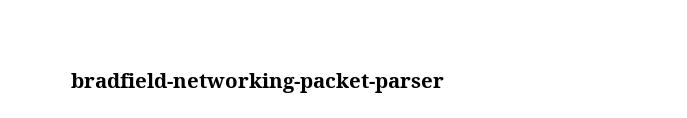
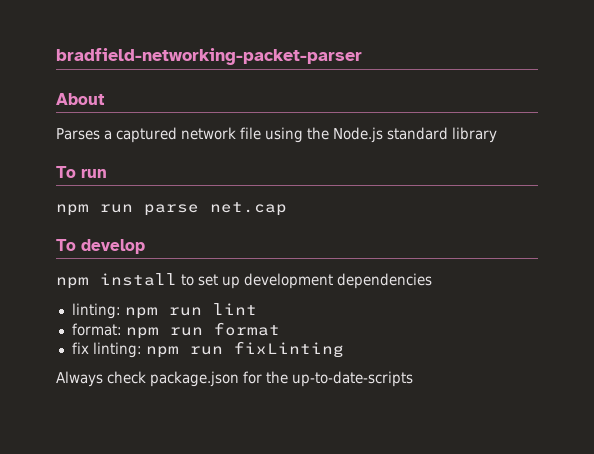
(444, 83) none -> [56,93,105,105] [56,127,497,143] [56,166,107,178] [56,202,287,216] [56,239,145,254] [56,273,432,289] [71,303,257,319] [71,322,280,339] [71,341,344,358] [56,371,413,387] // About // Parses a captured network file using the Node.js standard library // To run // npm run parse net.cap // To develop // npm install to set up development dependencies // linting: npm run lint // format: npm run format // fix linting: npm run fixLinting // Always check package.json for the up-to-date-scripts

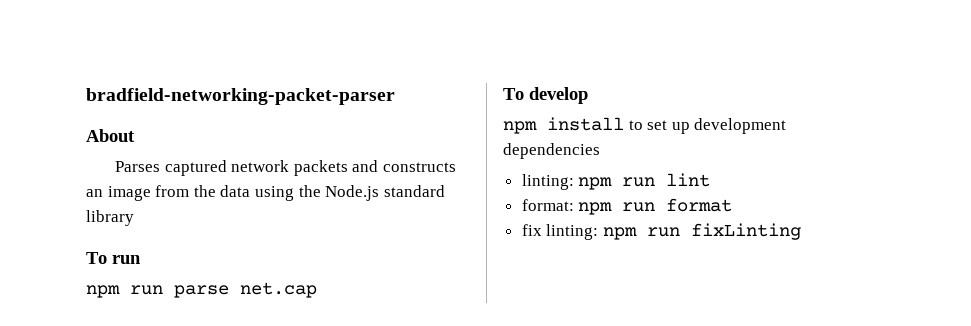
[104,130,112,140] a -> (160, 166) none
[240,127,261,140] file -> [293,160,456,176] [86,185,251,201] packets and constructs an image from the data
[56,371,413,387] // Always check package.json for the up-to-date-scripts -> (801, 231) none

